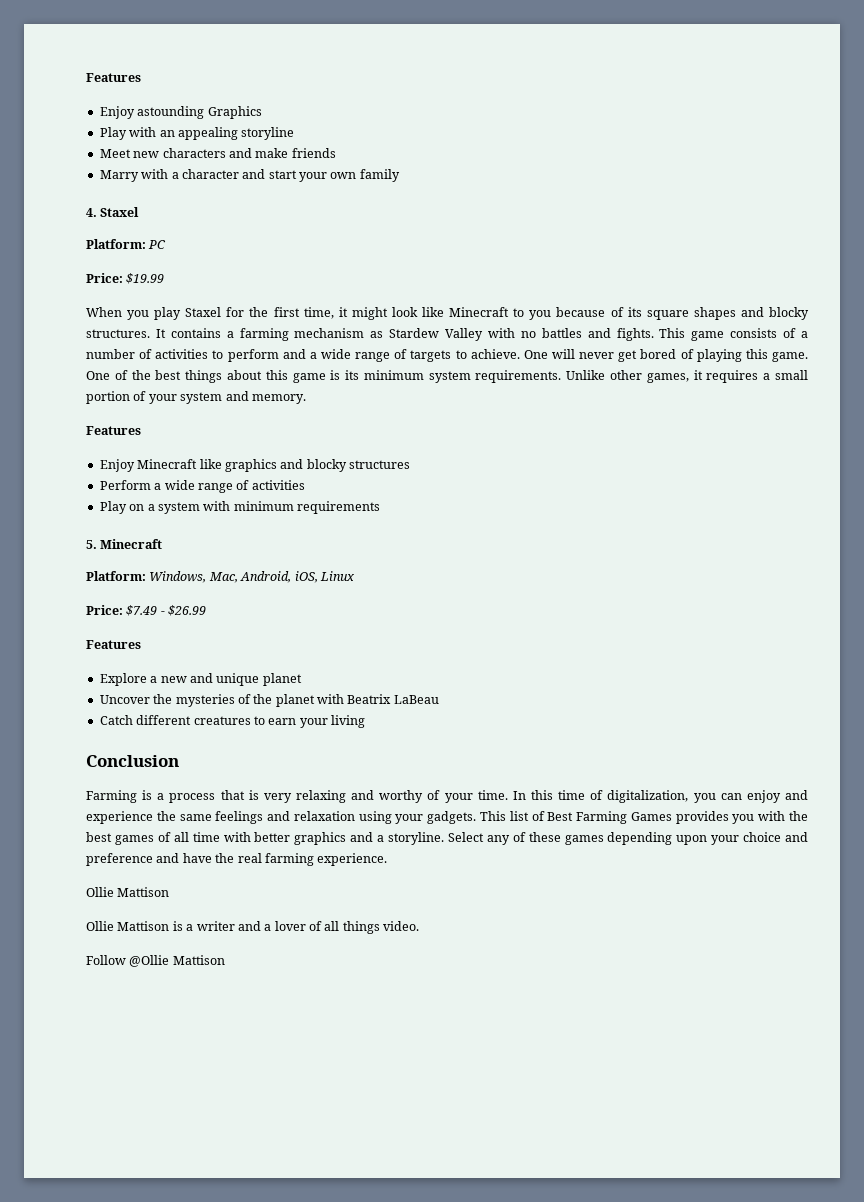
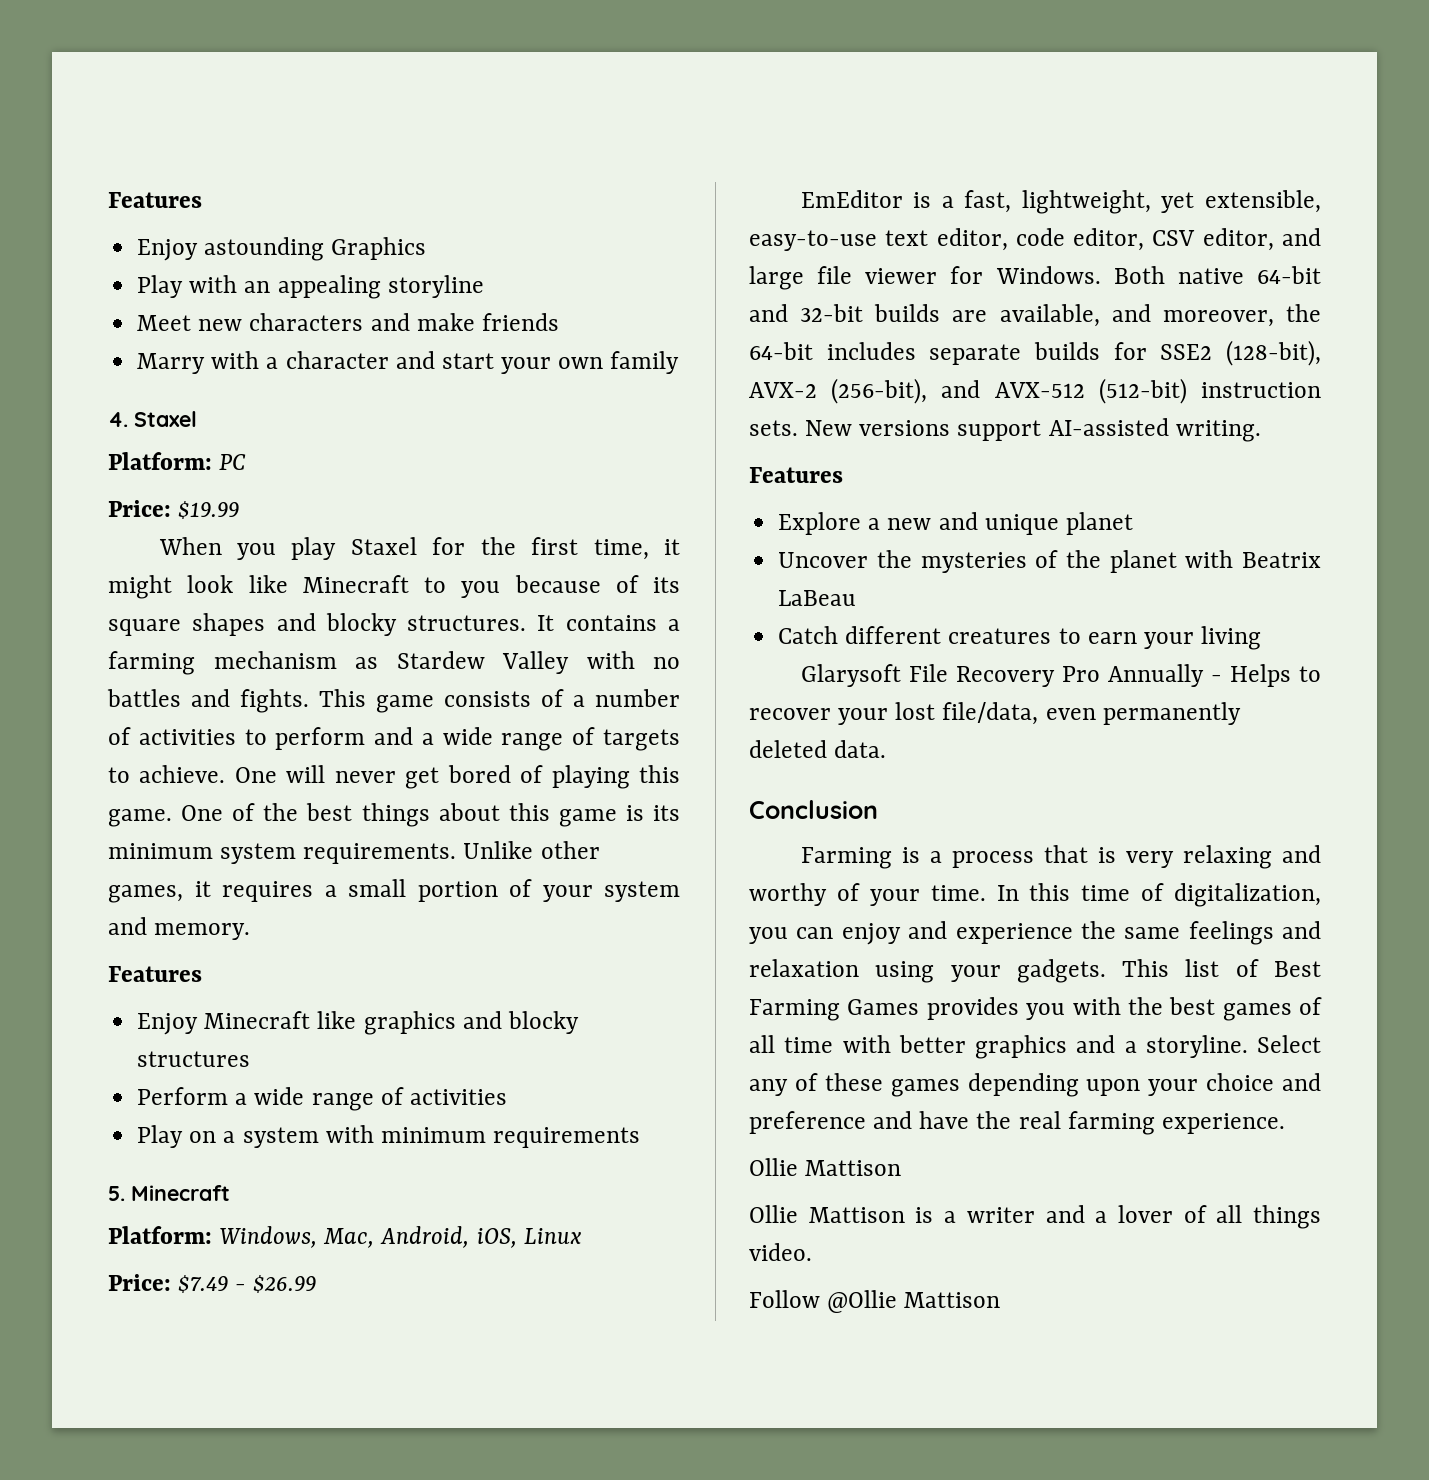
(207, 610) none -> [800,190,1321,214] [749,228,1321,251] [749,266,1321,290] [749,304,1321,327] [749,340,1321,366] [749,378,1321,404] [749,418,1261,442] // EmEditor is a fast, lightweight, yet extensible, easy-to-use text editor, code editor, CSV editor, and large file viewer for Windows. Both native 64-bit and 32-bit builds are available, and moreover, the 64-bit includes separate builds for SSE2 (128-bit), AVX-2 (256-bit), and AVX-512 (512-bit) instruction sets. New versions support AI-assisted writing.
(365, 721) none -> [800,664,1321,687] [749,702,1241,725] [749,740,887,758] // Glarysoft File Recovery Pro Annually - Helps to recover your lost file/data, even permanently deleted data.

